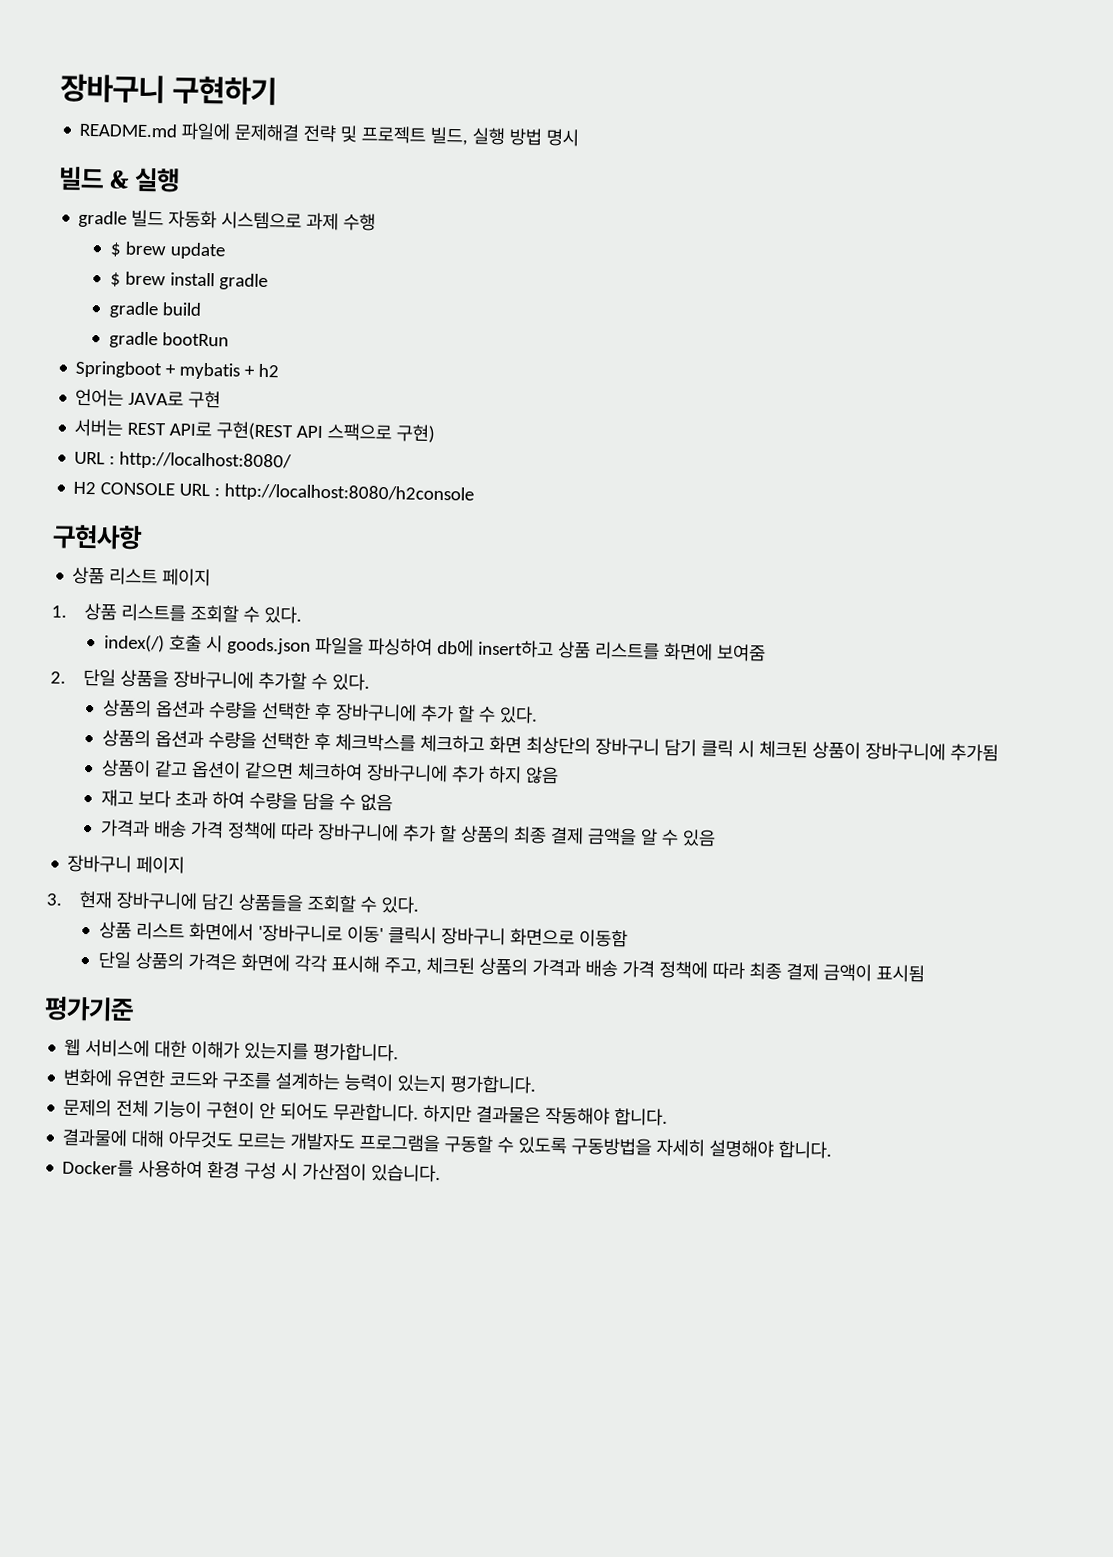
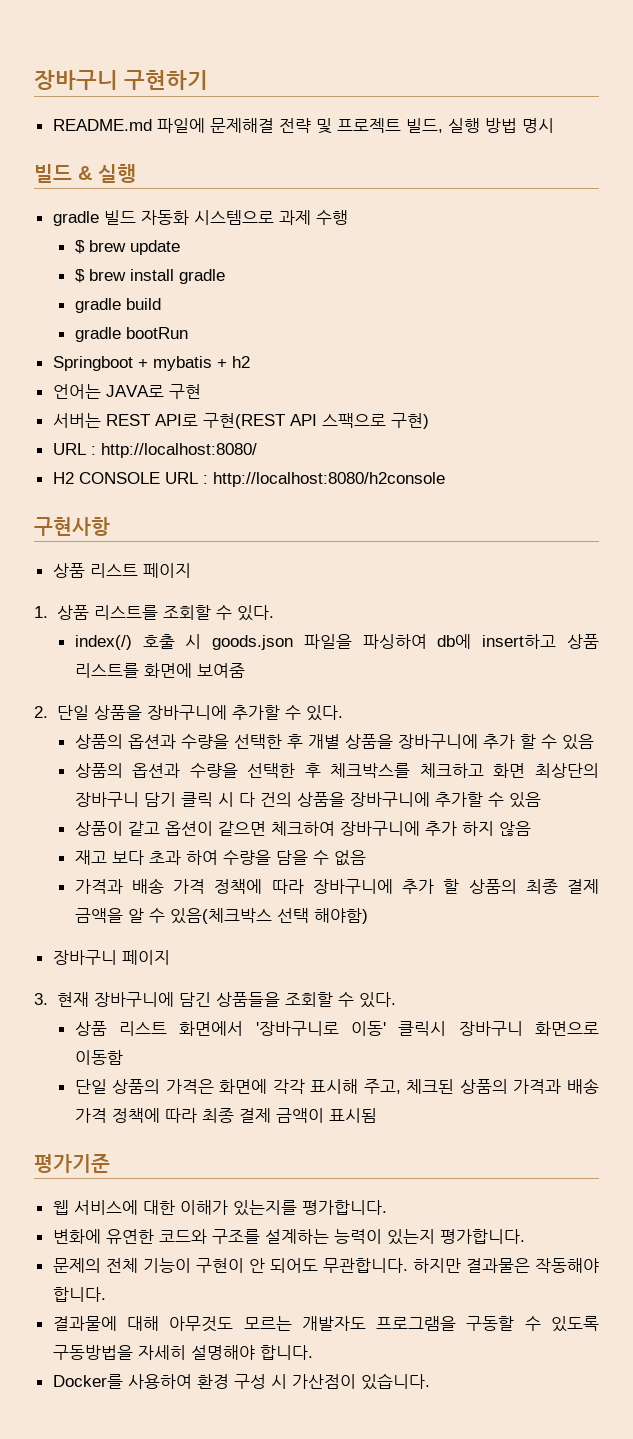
(332, 711) none -> [307,734,393,749] 개별 상품을
[498,706,538,724] 있다. -> [561,734,594,750] 있음
[758,740,999,762] 체크된 상품이 장바구니에 추가됨 -> [238,792,541,808] 다 건의 상품을 장바구니에 추가할 수 있음
[681,829,716,847] 있음 -> [169,908,368,924] 있음(체크박스 선택 해야함)

